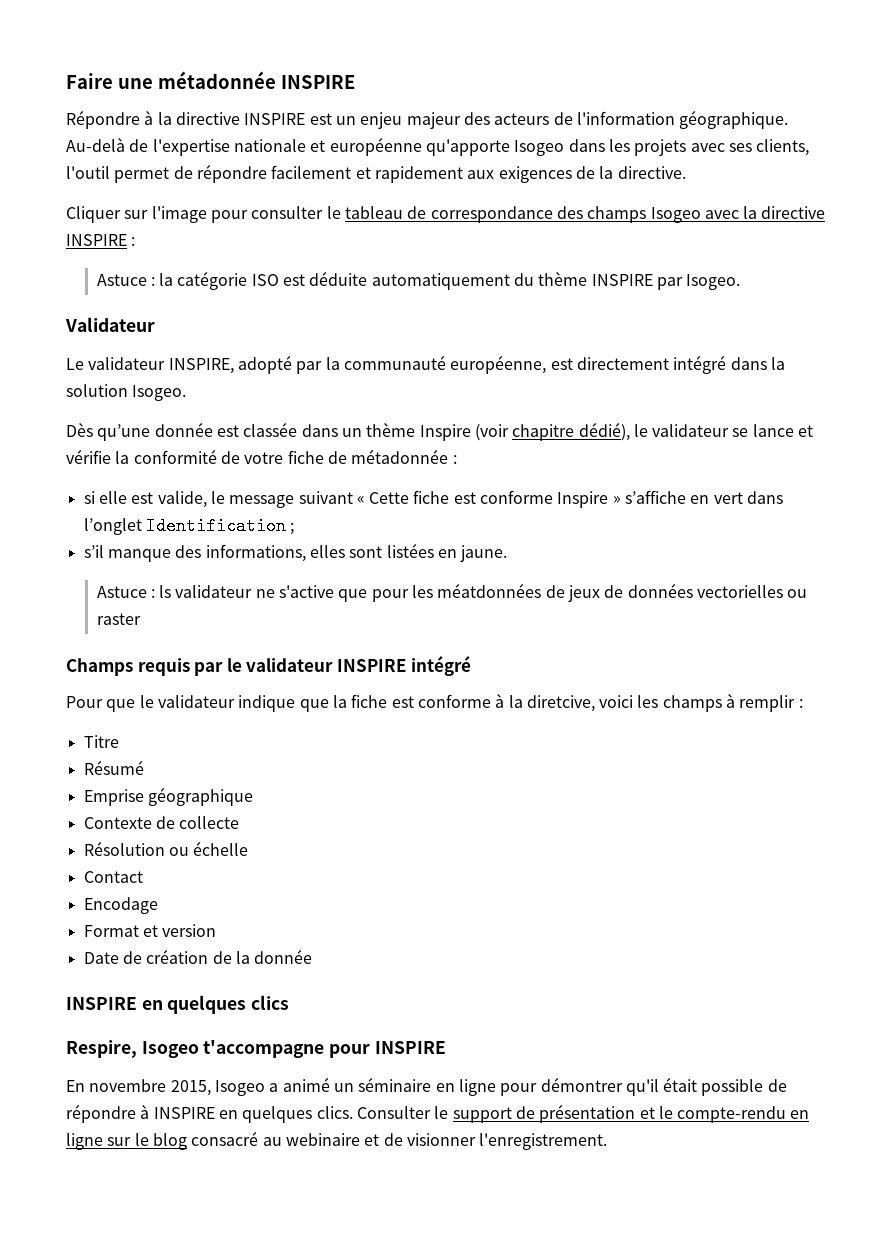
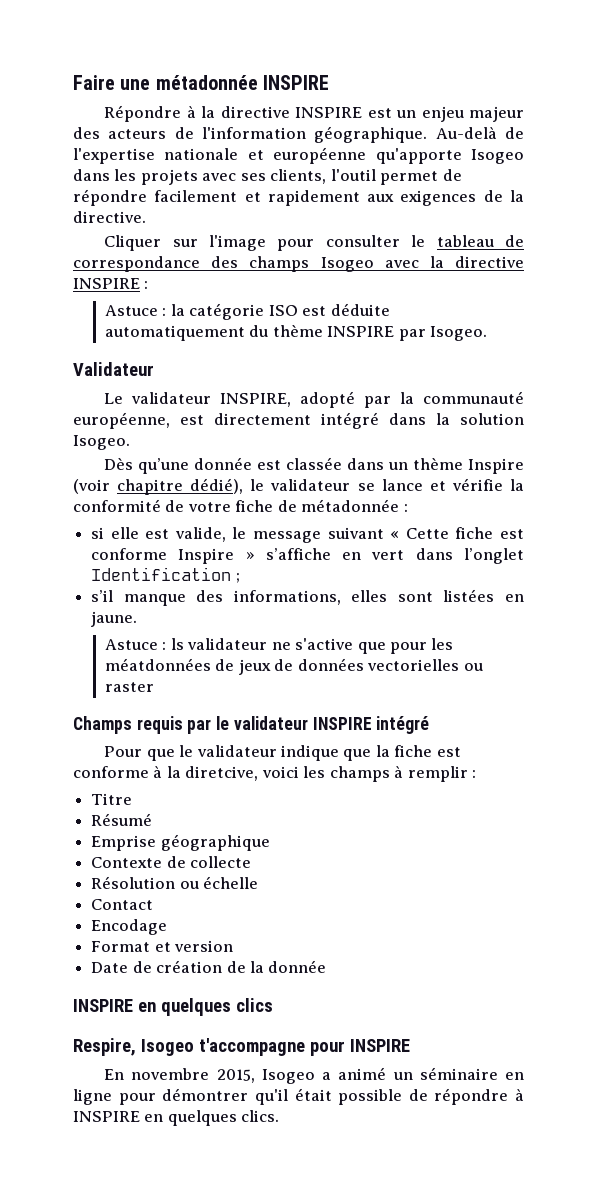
[356,1104,810,1123] [66,1131,608,1150] Consulter le support de présentation et le compte-rendu en ligne sur le blog consacré au webinaire et de visionner l'enregistrement. -> (280, 1116) none

